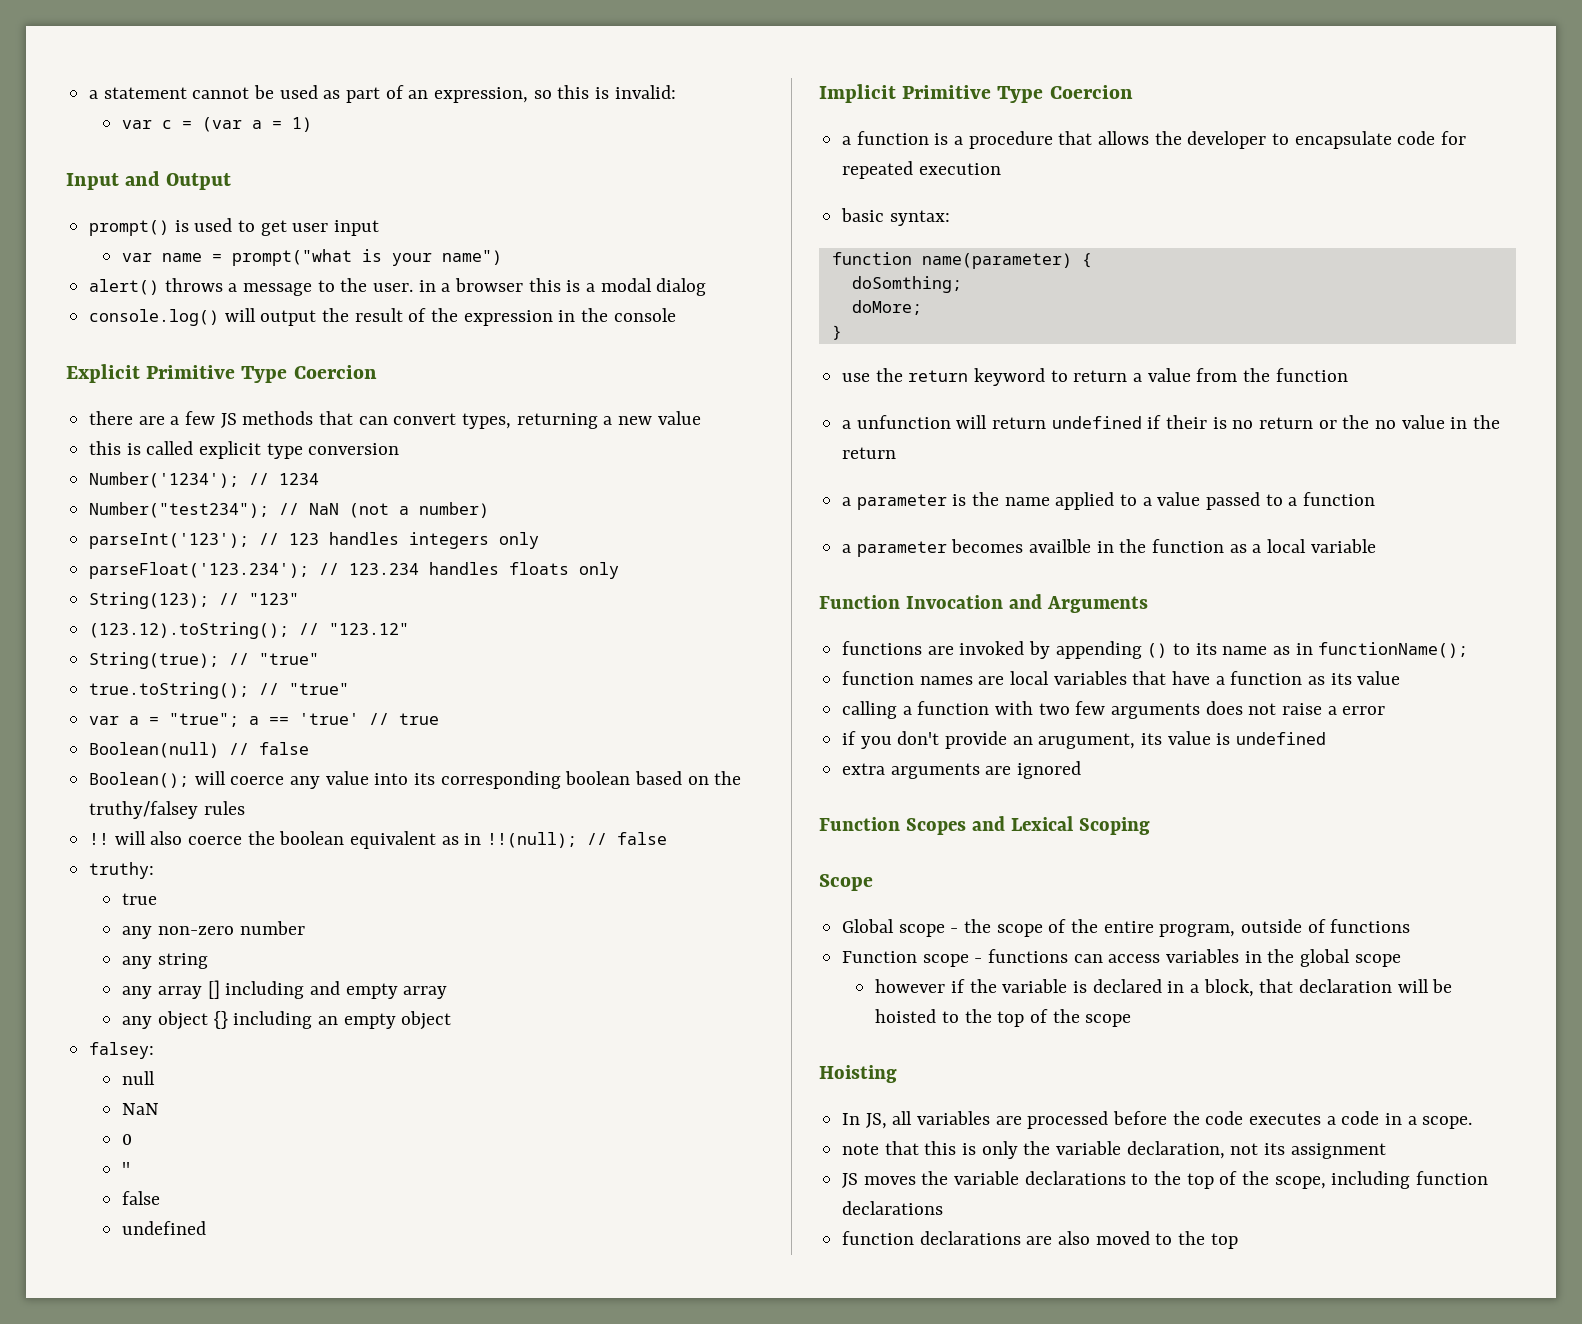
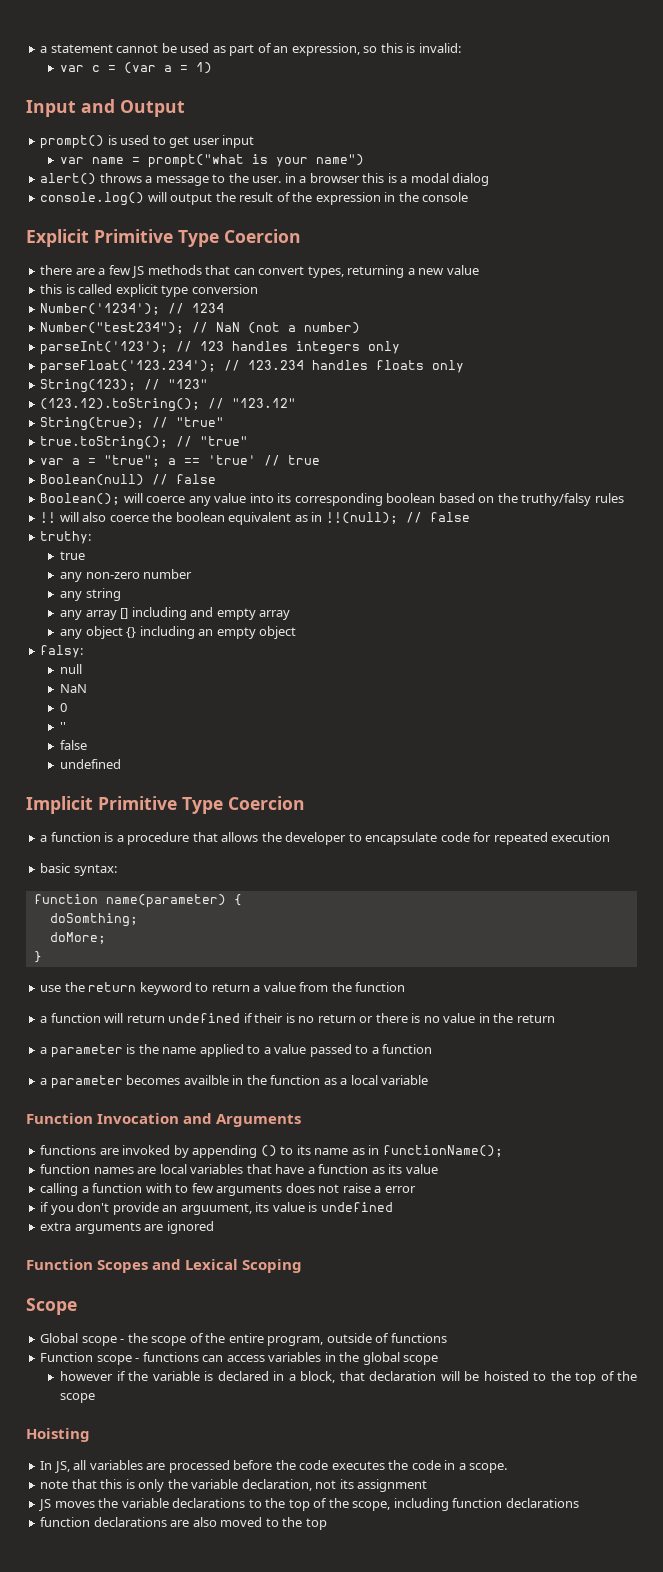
[89,801,199,819] truthy/falsey -> [521,493,592,506] truthy/falsy
[89,1042,155,1059] falsey: -> [40,645,84,658] falsy:
[856,415,951,429] unfunction -> [50,1013,101,1023] function
[1342,415,1370,429] the -> [375,1013,421,1023] there is
[1038,703,1070,715] two -> [175,1184,189,1193] to
[1038,733,1136,749] arugument, -> [180,1203,252,1215] arguument,
[1326,1116,1336,1125] a -> [388,1460,409,1470] the

